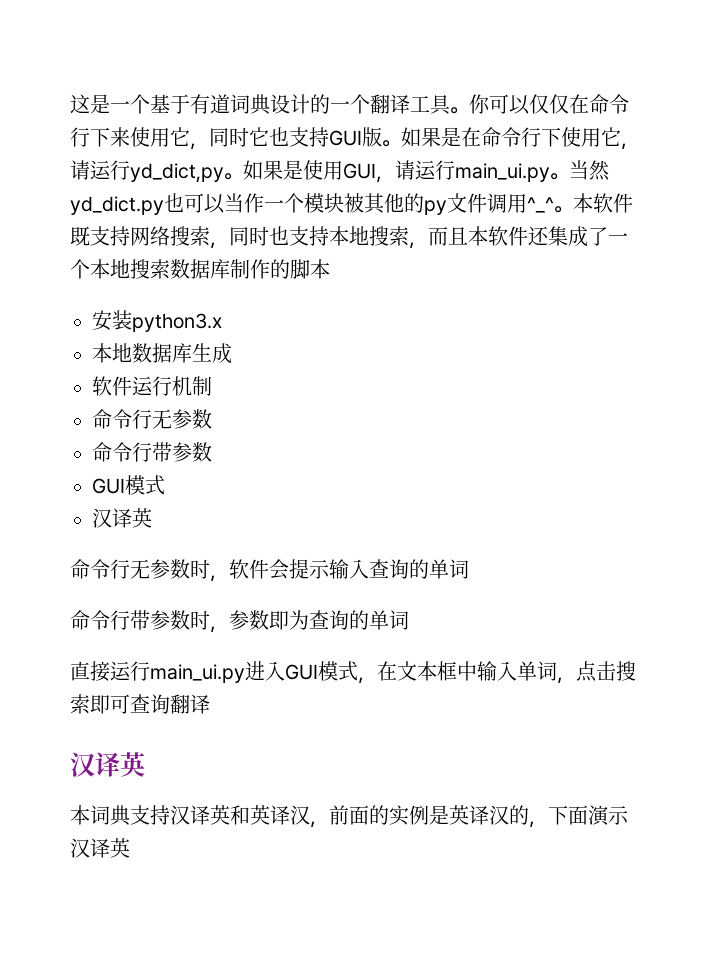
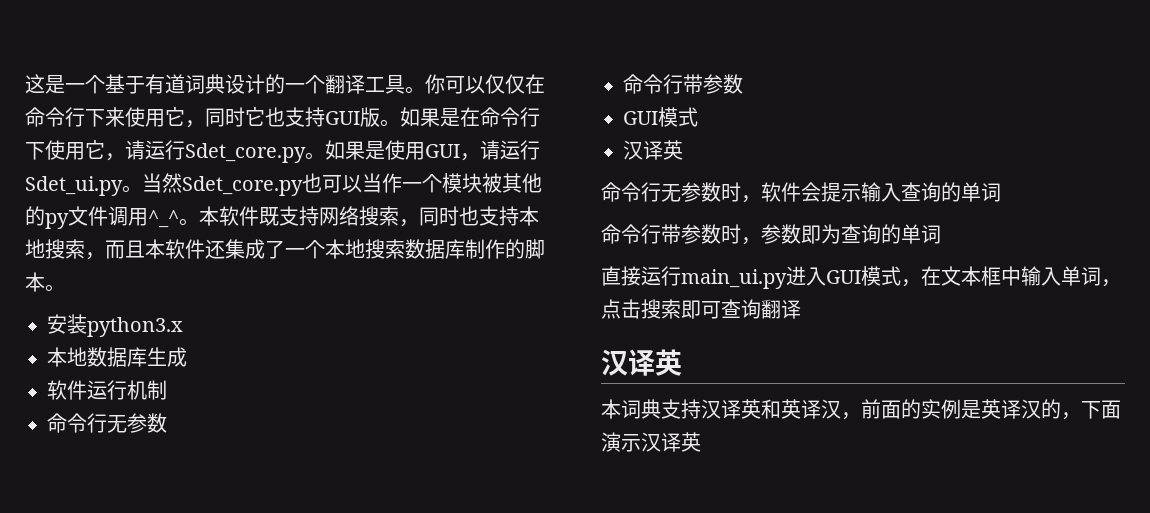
[130,163,224,183] yd_dict,py -> [185,143,306,163] Sdet_core.py
[455,160,610,182] [70,196,164,215] main_ui.py。当然yd_dict.py -> [25,173,303,196] Sdet_ui.py。当然Sdet_core.py
(330, 269) none -> [45,284,65,292] 。

